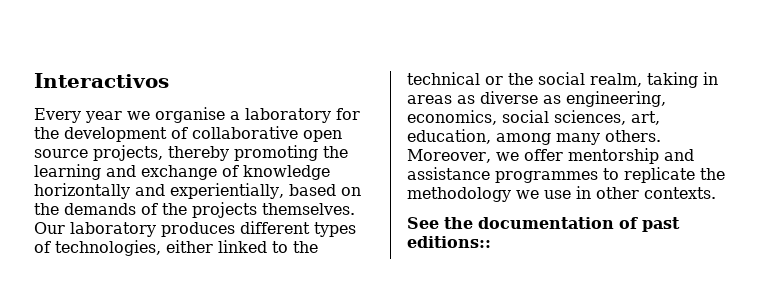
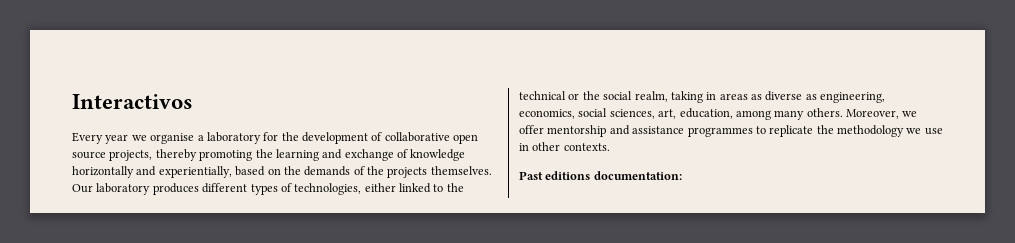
[407,217,680,232] [407,236,491,248] See the documentation of past editions:: -> [519,171,682,180] Past editions documentation:

